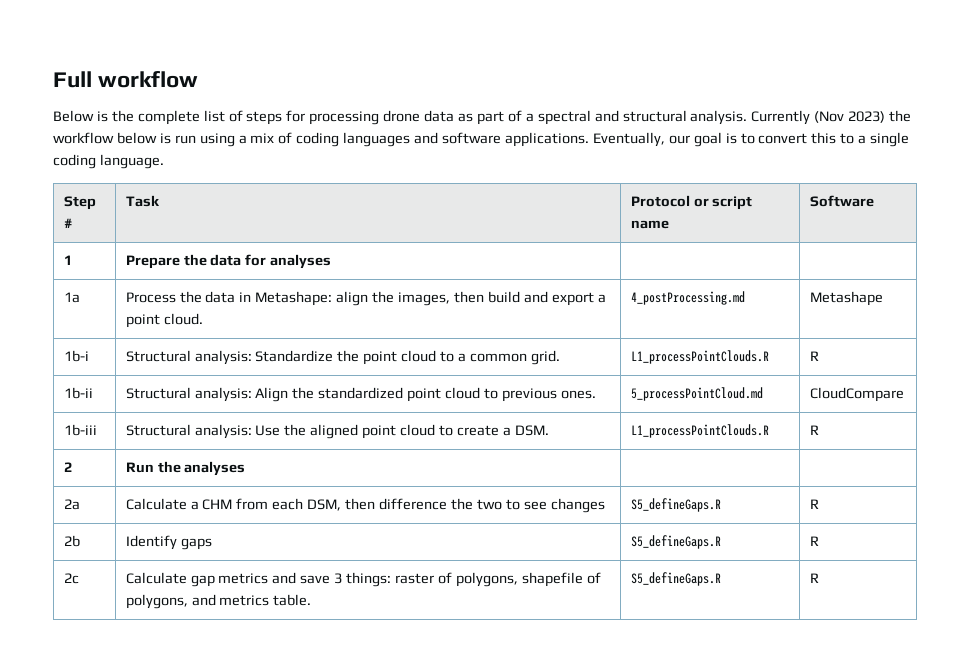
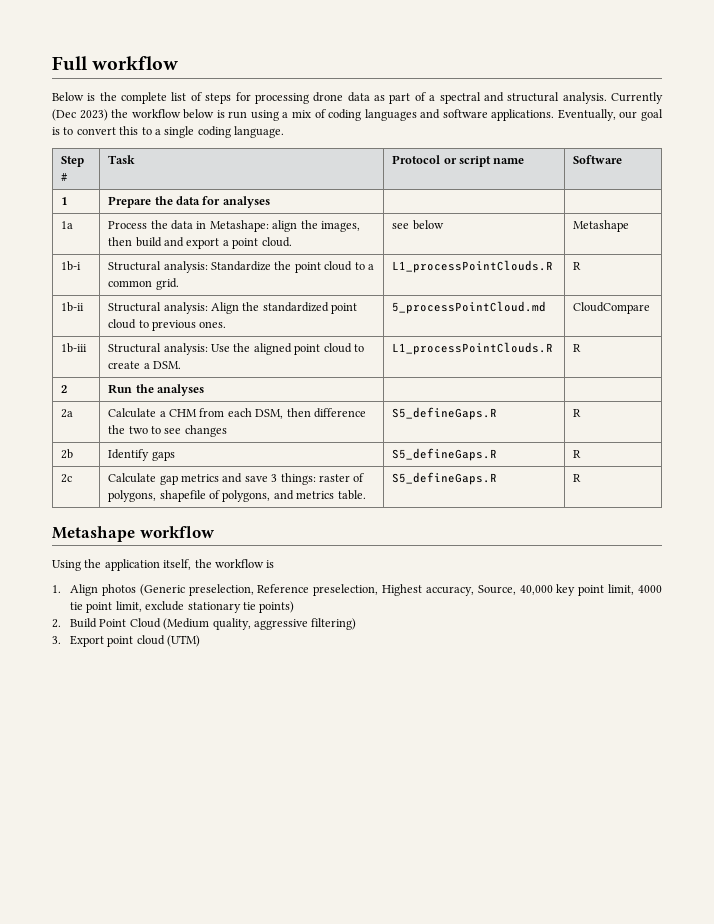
[814,111,845,123] (Nov -> [52,109,76,121] (Dec
[630,291,745,305] 4_postProcessing.md -> [392,220,444,230] see below
(819, 578) none -> [52,526,215,542] [52,559,275,571] [52,584,662,596] [70,601,295,613] [52,618,357,630] [52,635,201,647] // Metashape workflow // Using the application itself, the workflow is // 1. Align photos (Generic preselection, Reference preselection, Highest accuracy, Source, 40,000 key point limit, 4000 tie point limit, exclude stationary tie points) // 2. Build Point Cloud (Medium quality, aggressive filtering) // 3. Export point cloud (UTM)

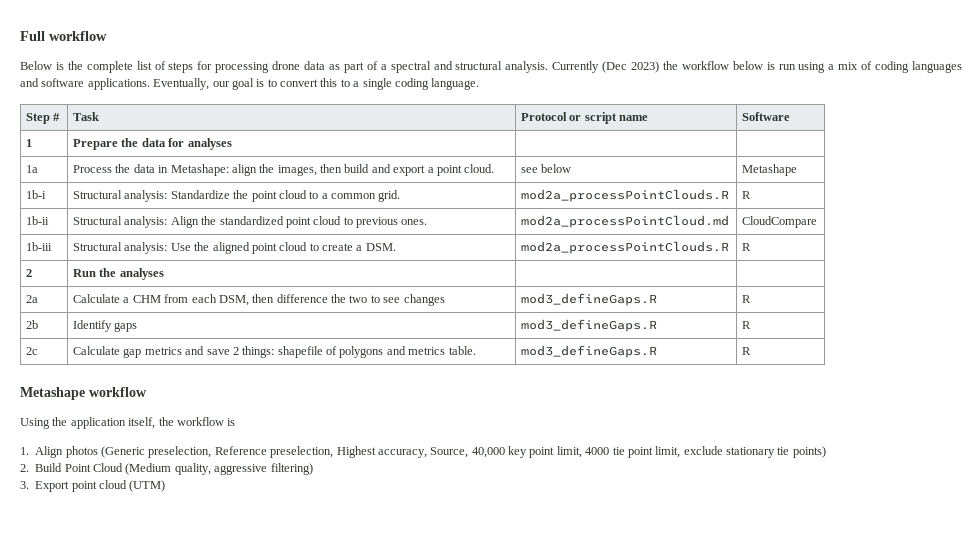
[392,260,554,273] L1_processPointClouds.R -> [521,189,730,202] mod2a_processPointClouds.R
[392,301,547,314] 5_processPointCloud.md -> [521,215,730,228] mod2a_processPointCloud.md
[392,342,554,355] L1_processPointClouds.R -> [521,241,730,254] mod2a_processPointClouds.R
[392,407,498,420] S5_defineGaps.R -> [521,293,658,306] mod3_defineGaps.R
[392,448,498,461] S5_defineGaps.R -> [521,319,658,332] mod3_defineGaps.R
[271,473,365,485] [108,490,157,502] 3 things: raster of polygons, -> [232,346,275,358] 2 things:
[222,490,271,502] polygons, -> [339,346,384,358] polygons
[392,472,498,485] S5_defineGaps.R -> [521,345,658,358] mod3_defineGaps.R

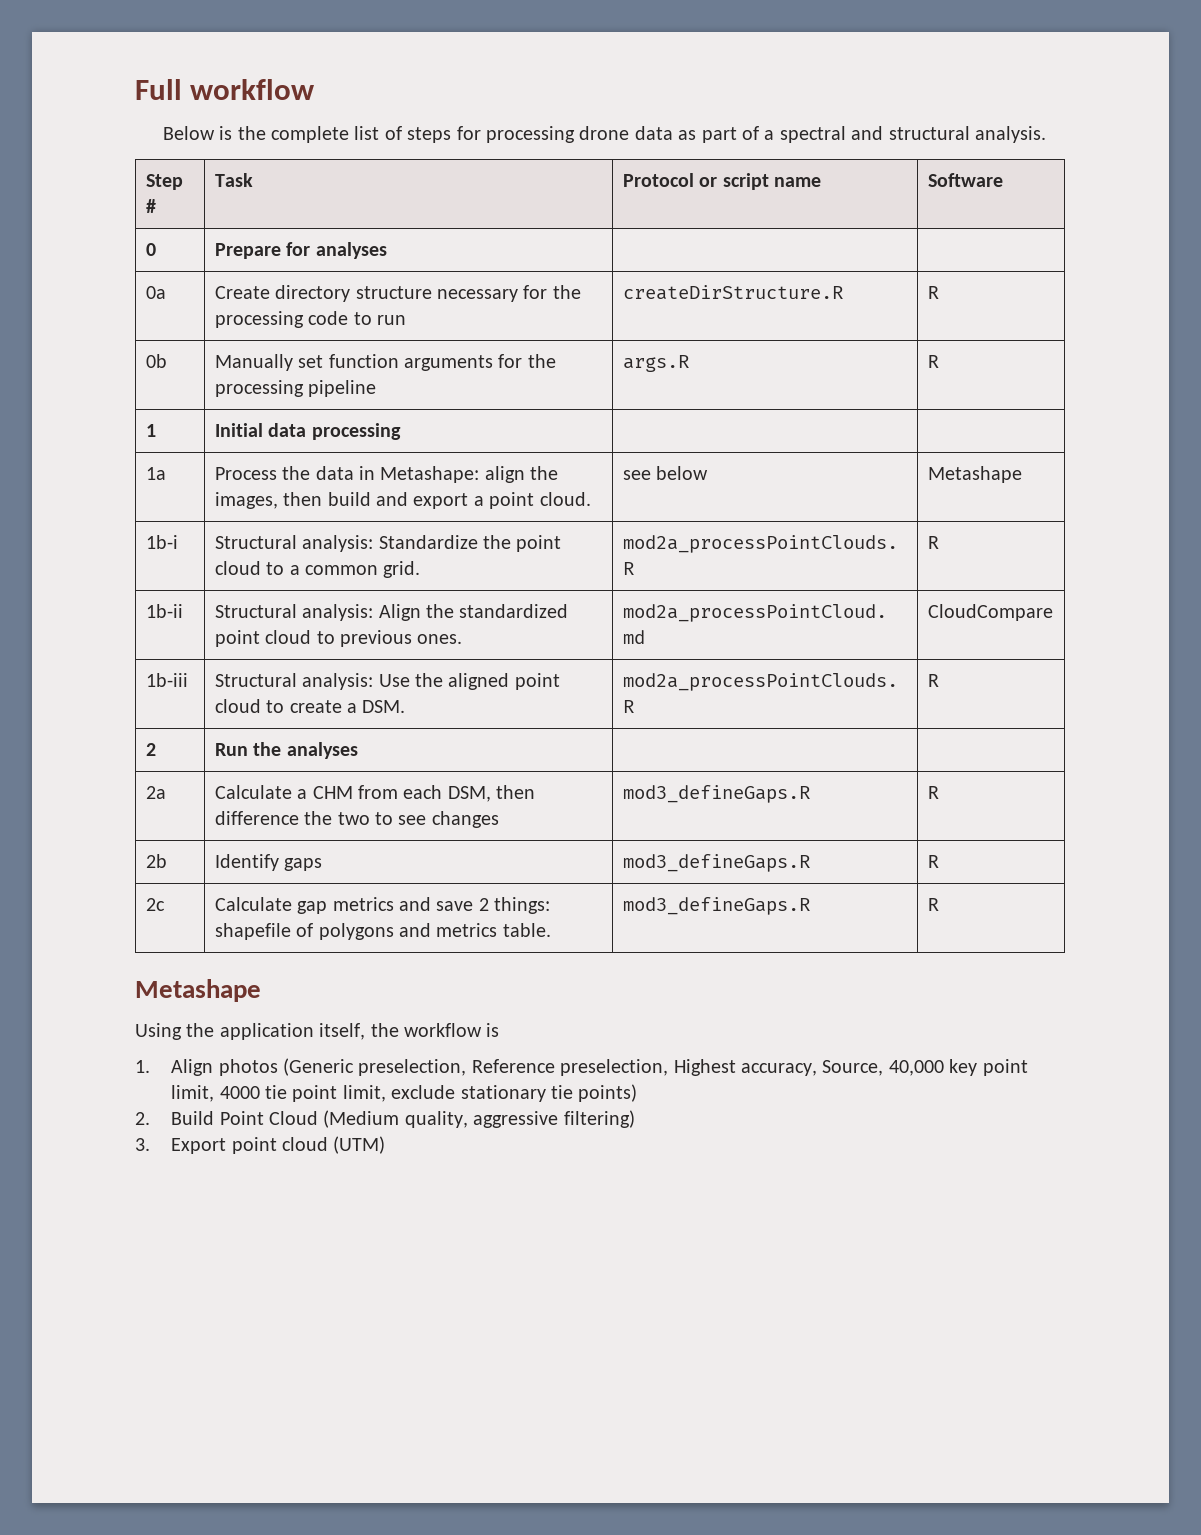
[552,61,962,73] [20,78,480,90] Currently (Dec 2023) the workflow below is run using a mix of coding languages and software applications. Eventually, our goal is to convert this to a single coding language. -> (1046, 134) none
[26,139,33,147] [73,138,232,150] 1 | Prepare the data for analyses -> [145,243,156,256] [214,242,387,259] [145,286,166,299] [214,285,581,302] [214,311,406,328] [622,285,843,300] [927,286,939,299] [145,354,167,368] [214,354,556,371] [214,380,377,397] [622,355,689,372] [927,355,939,368] [145,424,156,437] [214,423,401,440] 0 | Prepare for analyses | | // 0a | Create directory structure necessary for the processing code to run | createDirStructure.R | R // 0b | Manually set function arguments for the processing pipeline | args.R | R // 1 | Initial data processing
[89,387,147,397] workflow -> (261, 990) none

